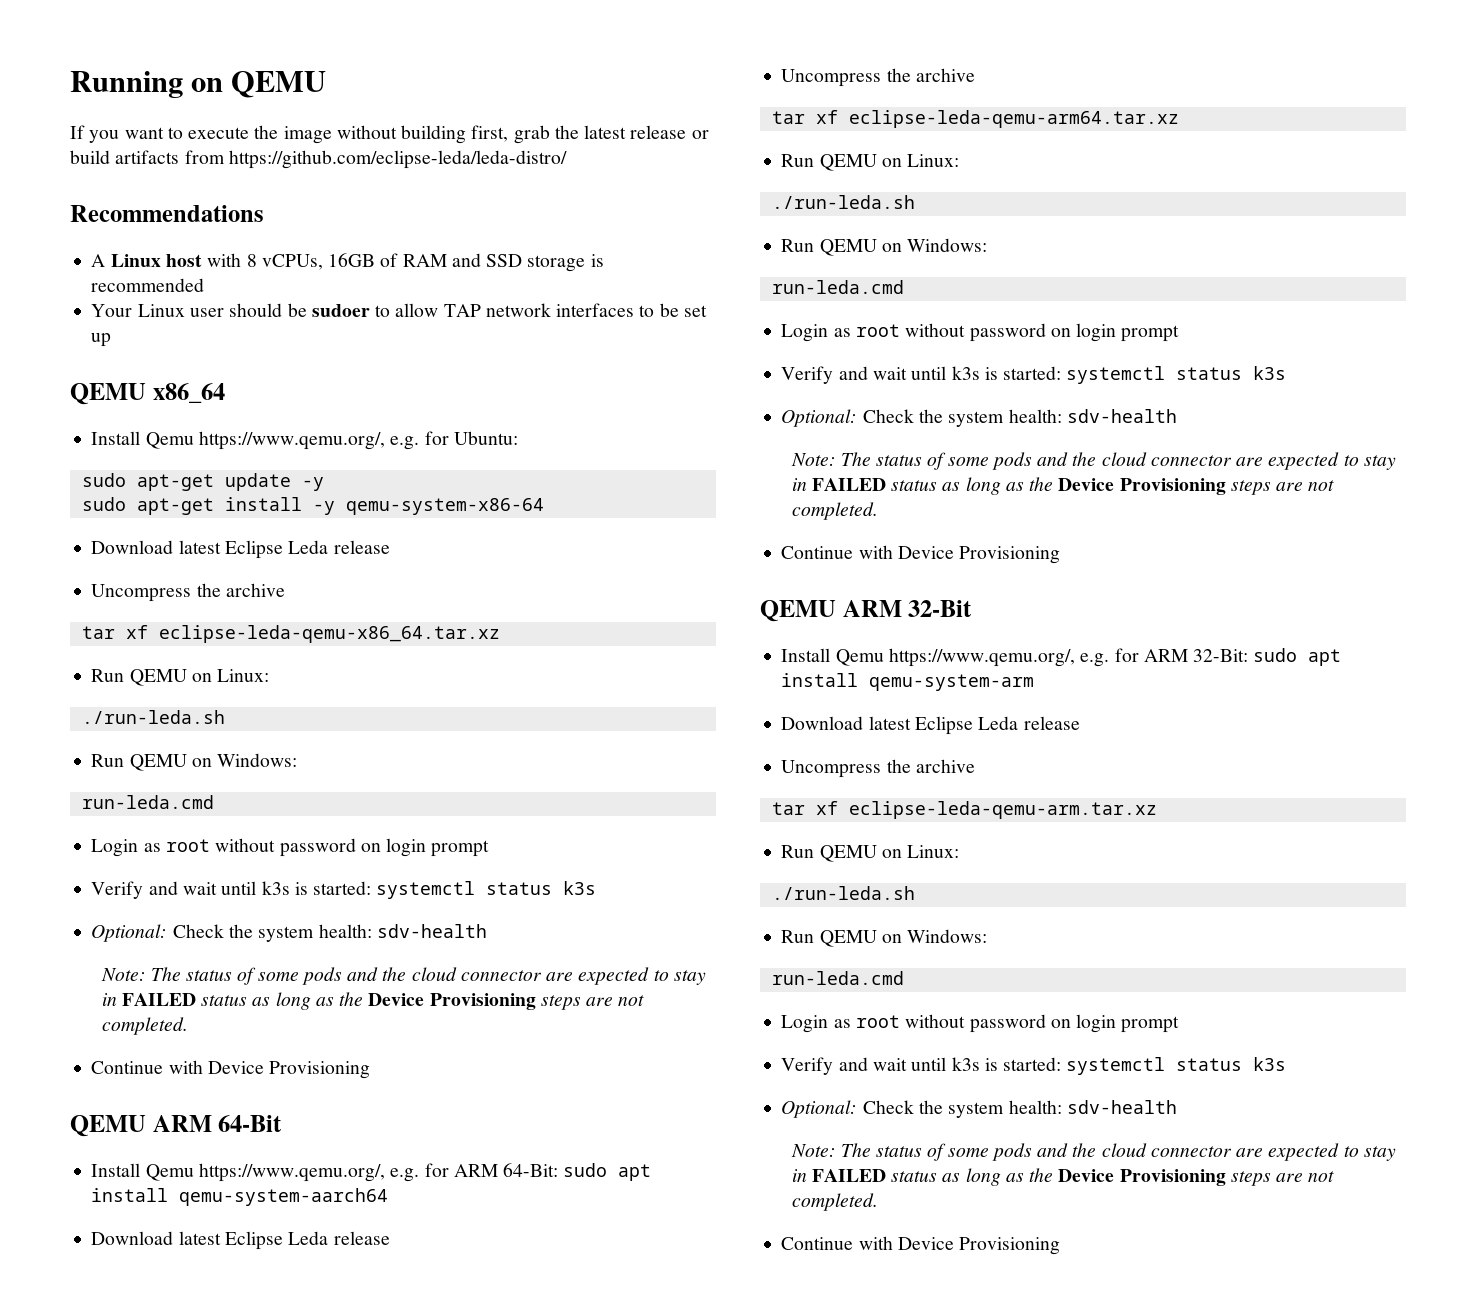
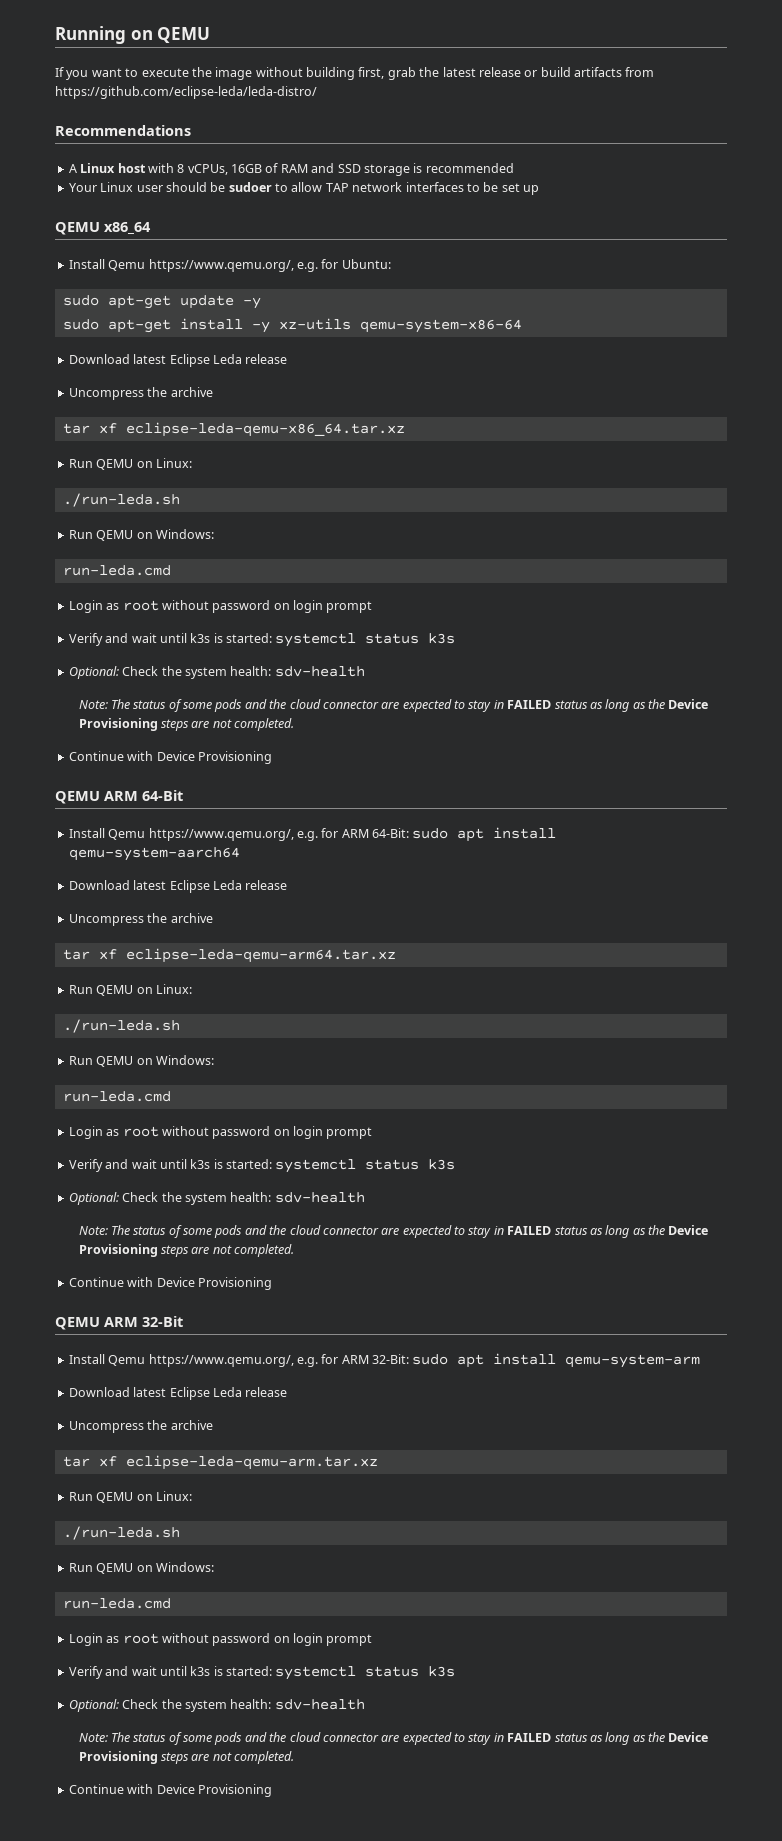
(335, 508) none -> [278,318,351,330] xz-utils

